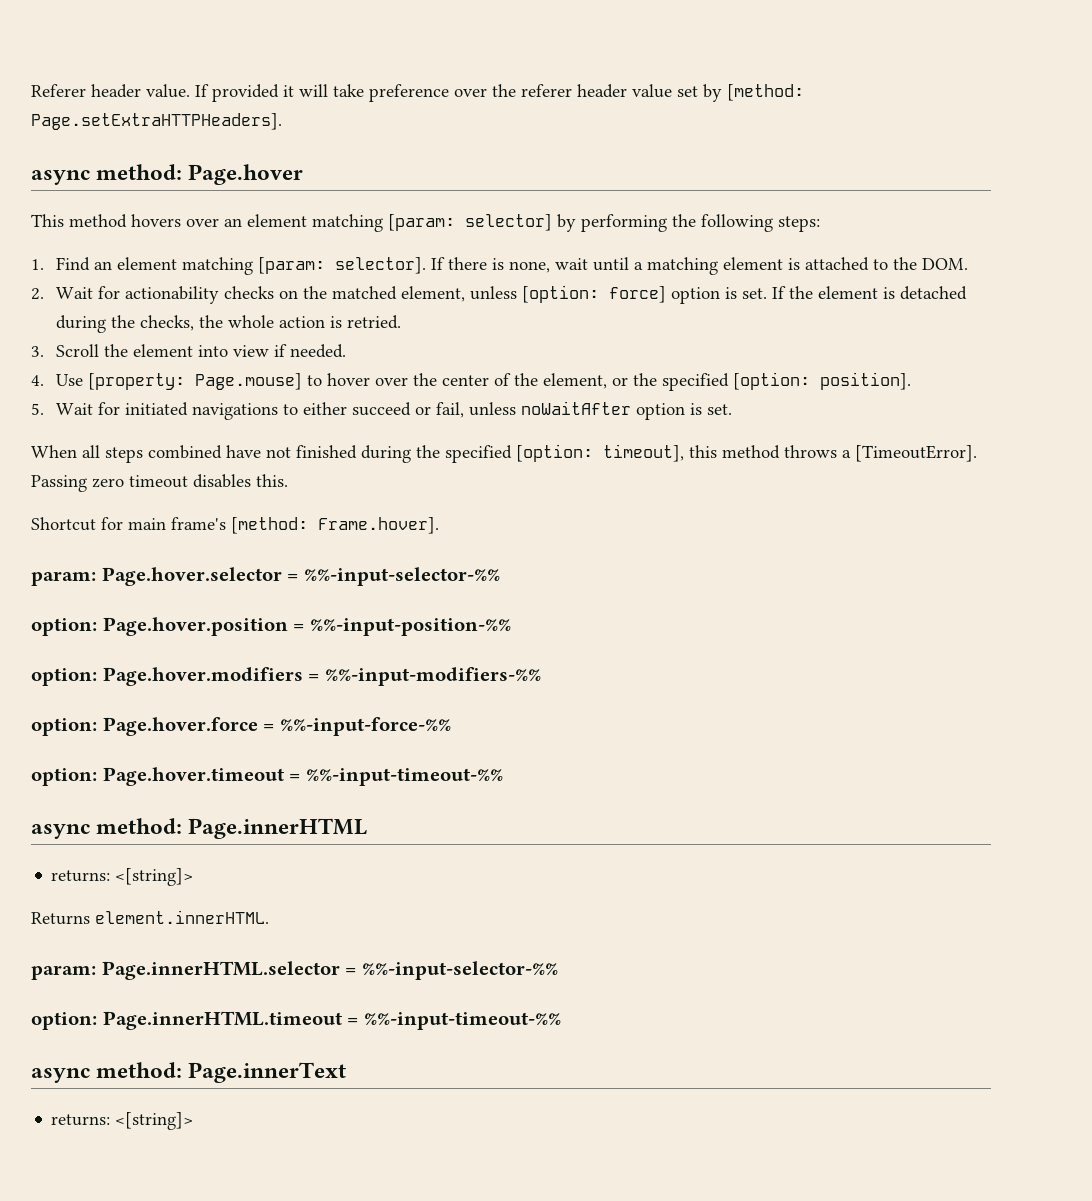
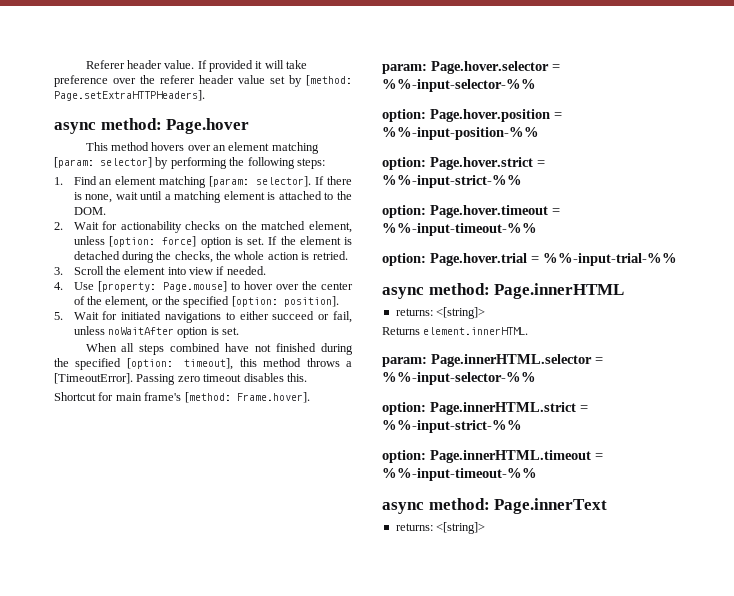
[102,667,541,686] [31,717,451,736] Page.hover.modifiers = %%-input-modifiers-%% // option: Page.hover.force = %%-input-force-%% -> [430,157,545,170] [382,175,522,188] Page.hover.strict = %%-input-strict-%%
(503, 777) none -> [382,253,677,266] // option: Page.hover.trial = %%-input-trial-%%
(558, 970) none -> [382,402,588,415] [382,420,522,433] // option: Page.innerHTML.strict = %%-input-strict-%%

